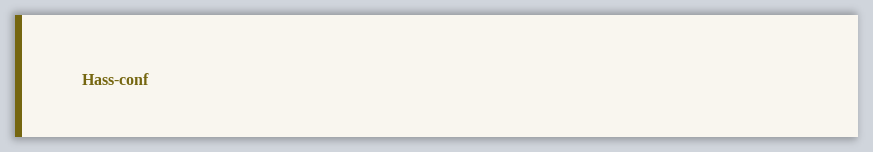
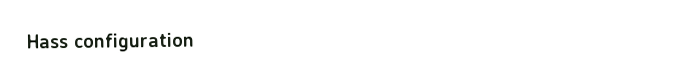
[82,73,149,85] Hass-conf -> [26,32,195,52] Hass configuration

